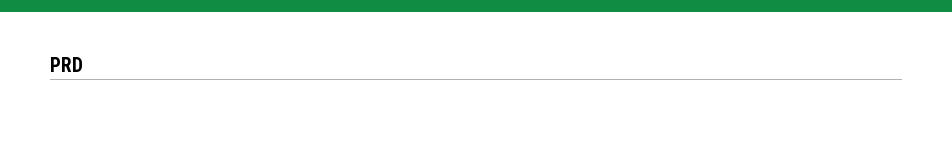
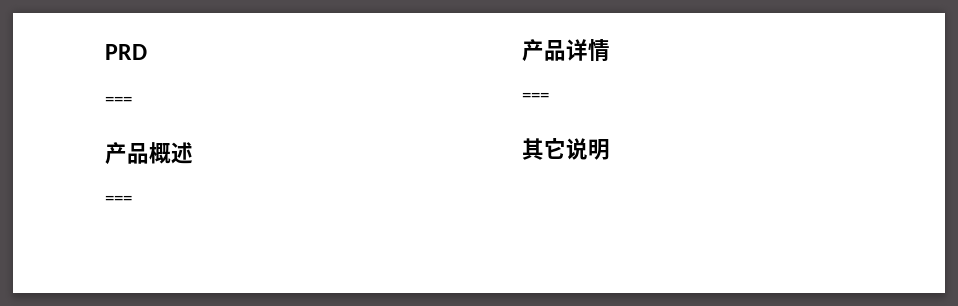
(83, 64) none -> [105,96,132,105] [105,142,193,165] [105,195,132,204] [522,39,610,62] [522,92,549,101] [522,138,610,160] // === // 产品概述 // === // 产品详情 // === // 其它说明

